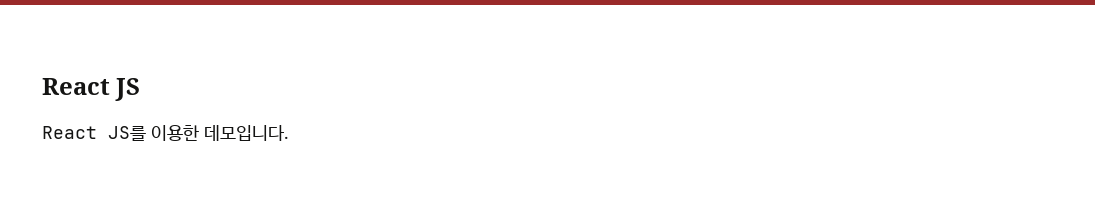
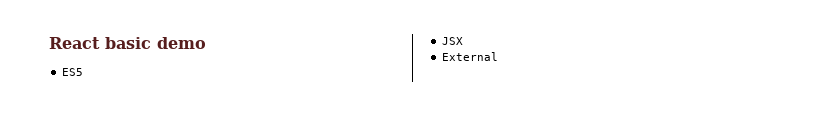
[42,78,141,101] [42,125,289,141] React JS // React JS를 이용한 데모입니다. -> [49,37,206,49] [62,68,84,76] [442,37,464,45] [442,52,499,61] React basic demo // ES5 // JSX // External

